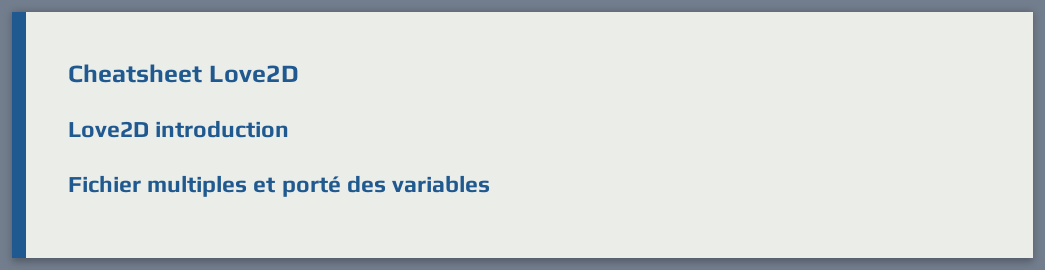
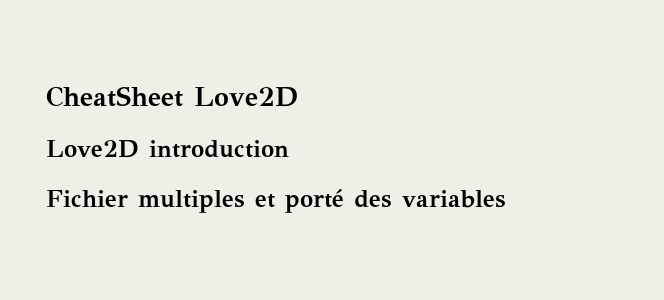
[68,64,202,83] Cheatsheet -> [46,86,183,107] CheatSheet

